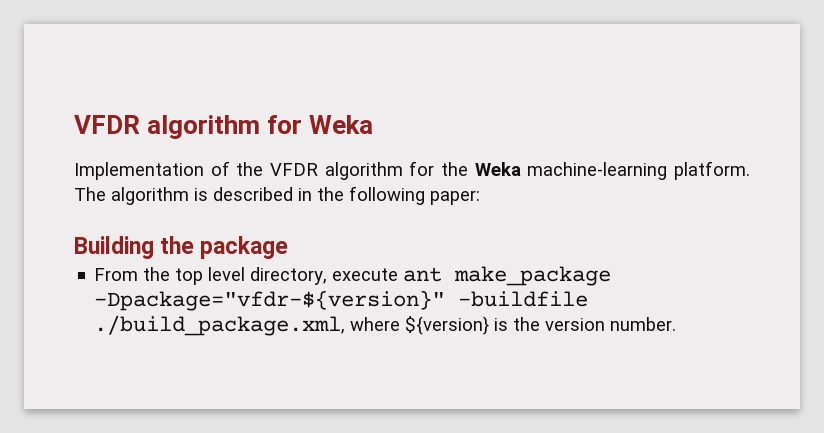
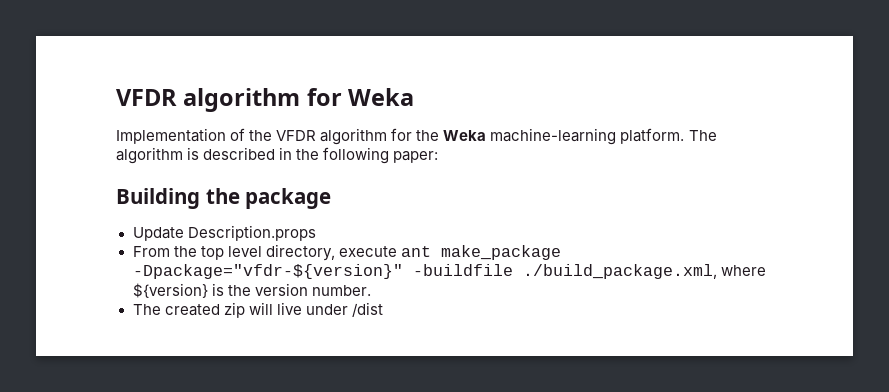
(289, 247) none -> [132,225,316,241] // Update Description.props
(677, 324) none -> [132,302,383,318] // The created zip will live under /dist

